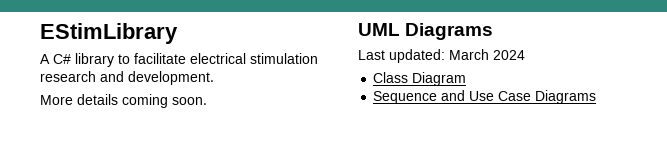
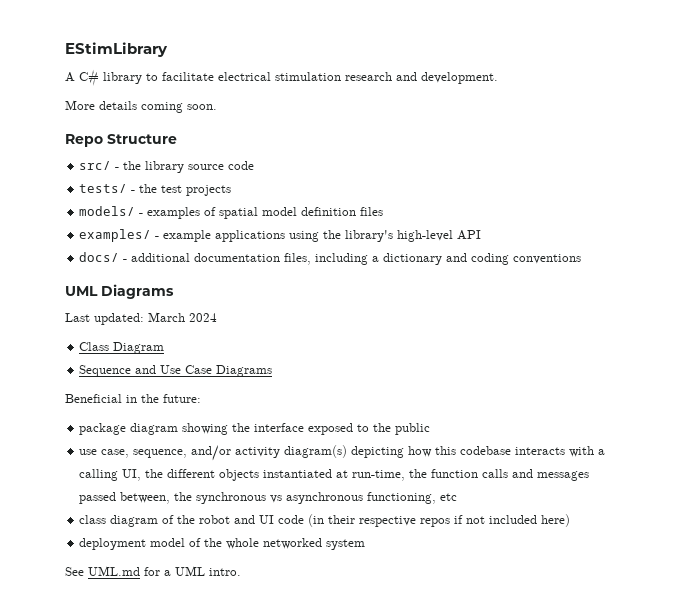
(207, 101) none -> [65,134,177,147] [79,161,255,173] [79,184,232,196] [79,206,384,219] [79,229,482,242] [79,252,582,265] // Repo Structure // src/ - the library source code // tests/ - the test projects // models/ - examples of spatial model definition files // examples/ - example applications using the library's high-level API // docs/ - additional documentation files, including a dictionary and coding conventions
(597, 97) none -> [65,394,201,403] [79,423,431,435] [79,445,606,461] [79,469,590,481] [79,492,458,504] [79,514,571,527] [79,538,366,550] [65,566,241,576] // Beneficial in the future: // package diagram showing the interface exposed to the public // use case, sequence, and/or activity diagram(s) depicting how this codebase interacts with a calling UI, the different objects instantiated at run-time, the function calls and messages passed between, the synchronous vs asynchronous functioning, etc // class diagram of the robot and UI code (in their respective repos if not included here) // deployment model of the whole networked system // See UML.md for a UML intro.

